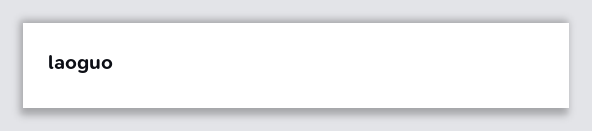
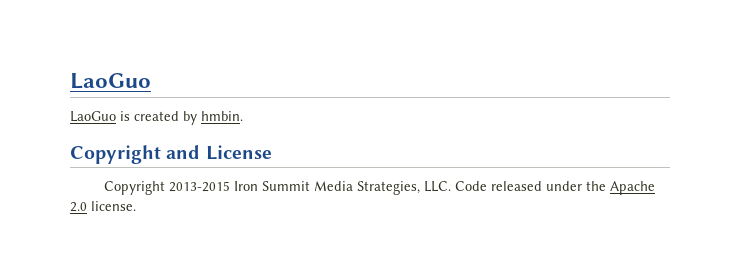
[48,55,113,73] laoguo -> [70,73,151,89] [70,111,243,125] [70,145,272,164] [104,181,656,195] [70,201,136,212] LaoGuo // LaoGuo is created by hmbin. // Copyright and License // Copyright 2013-2015 Iron Summit Media Strategies, LLC. Code released under the Apache 2.0 license.

